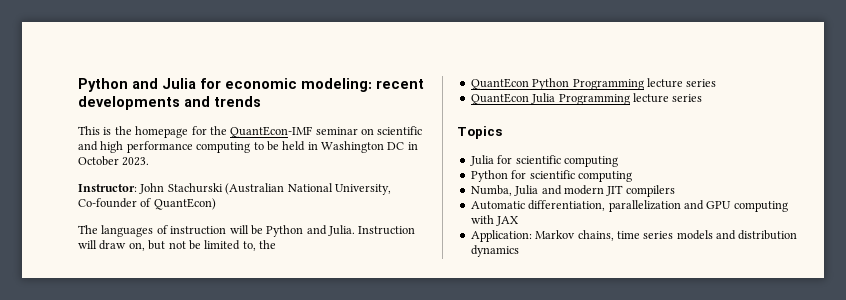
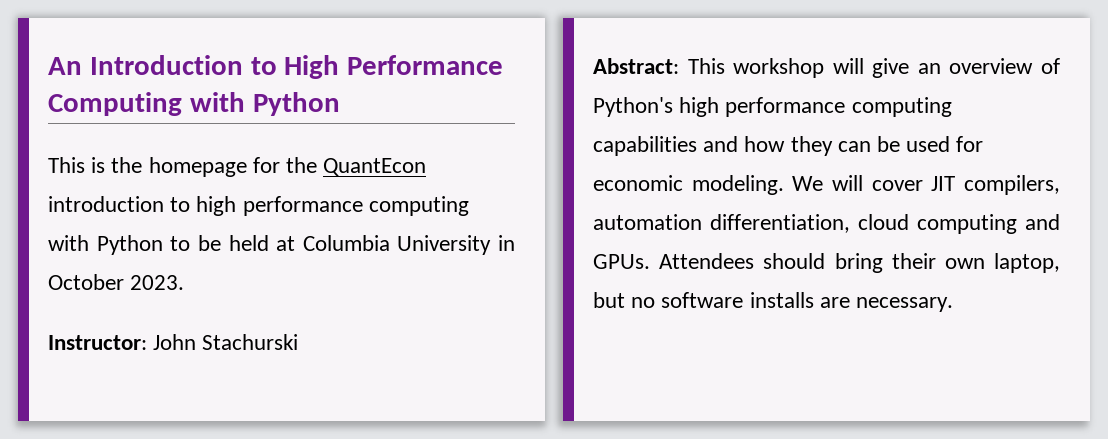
[78,78,424,92] [78,96,261,110] Python and Julia for economic modeling: recent developments and trends -> [48,55,504,79] [48,92,340,116] An Introduction to High Performance Computing with Python
[230,126,423,138] [78,141,251,153] QuantEcon-IMF seminar on scientific and high performance computing -> [323,158,427,176] [48,196,469,216] [48,235,163,255] QuantEcon introduction to high performance computing with Python
[307,141,405,153] in Washington DC -> [276,235,492,255] at Columbia University
[225,183,391,195] [78,198,216,210] [78,225,416,237] [78,240,276,251] [470,78,717,90] [470,93,703,105] [457,126,502,139] [469,155,618,167] [470,170,632,182] [470,185,675,197] [470,200,788,212] [470,215,520,226] [470,230,798,242] [470,245,519,257] (Australian National University, Co-founder of QuantEcon) // The languages of instruction will be Python and Julia. Instruction will draw on, but not be limited to, the // QuantEcon Python Programming lecture series // QuantEcon Julia Programming lecture series // Topics // Julia for scientific computing // Python for scientific computing // Numba, Julia and modern JIT compilers // Automatic differentiation, parallelization and GPU computing with JAX // Application: Markov chains, time series models and distribution dynamics -> [593,58,1060,78] [593,97,952,117] [593,136,984,156] [593,175,1060,195] [593,214,1060,234] [593,253,1060,273] [593,292,954,312] // Abstract: This workshop will give an overview of Python's high performance computing capabilities and how they can be used for economic modeling. We will cover JIT compilers, automation differentiation, cloud computing and GPUs. Attendees should bring their own laptop, but no software installs are necessary.

